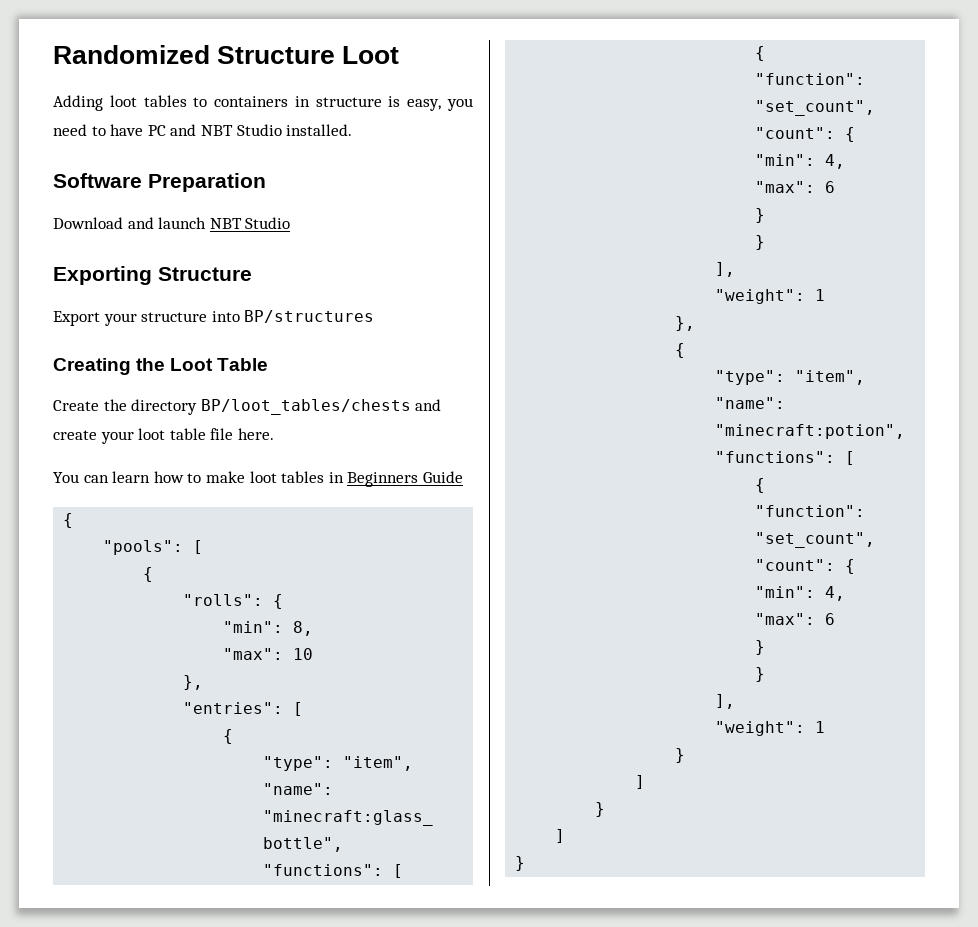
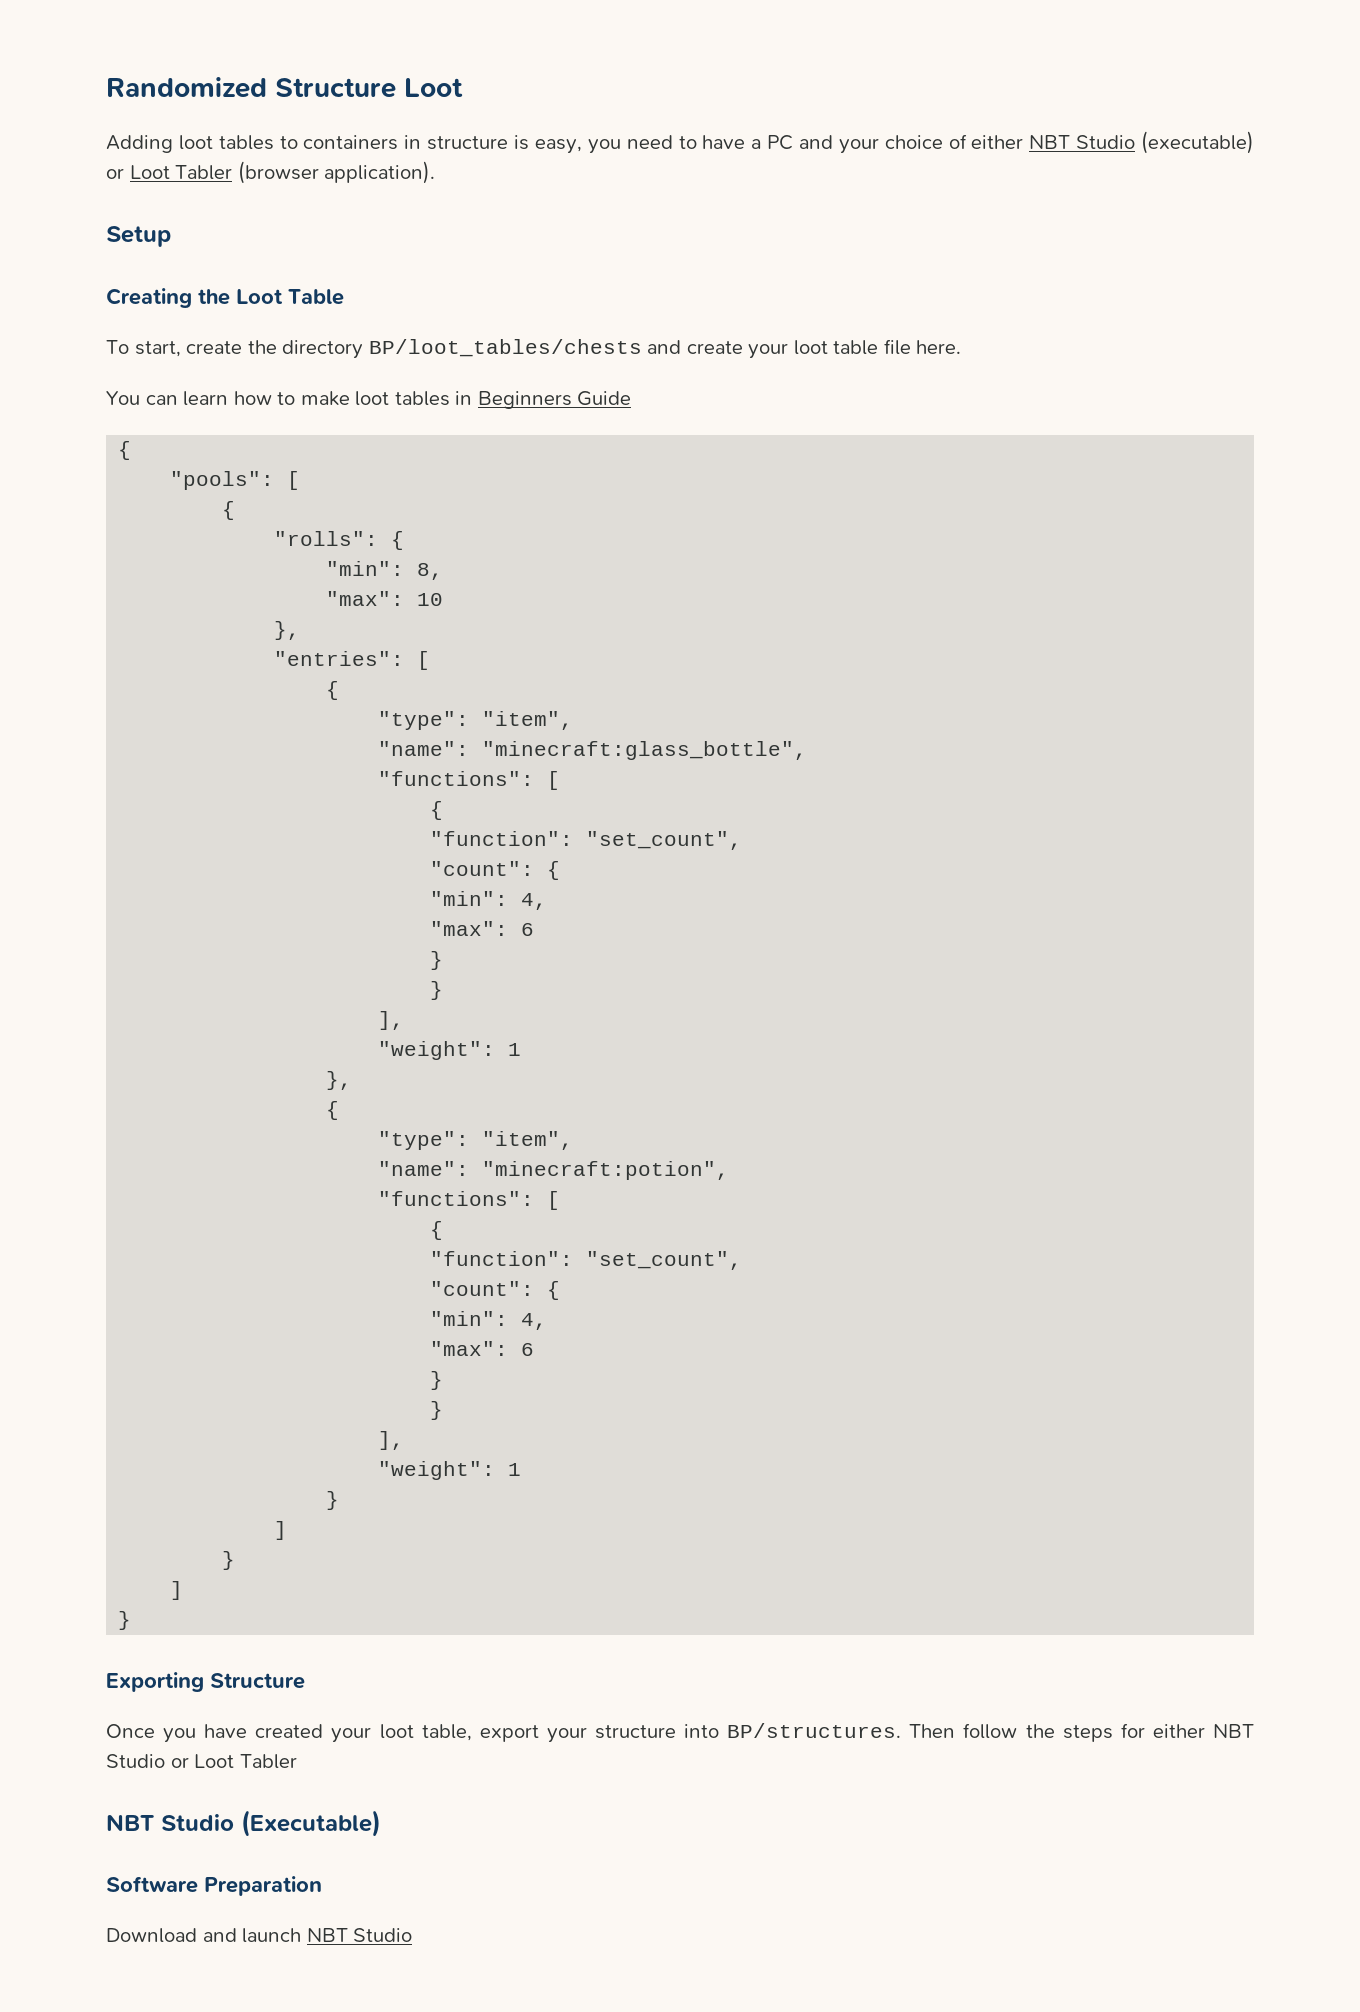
(144, 130) none -> [751,139,762,149] a
[200,124,353,136] [53,173,266,192] [53,217,291,229] [53,266,252,285] [53,310,375,326] NBT Studio installed. // Software Preparation // Download and launch NBT Studio // Exporting Structure // Export your structure into BP/structures -> [838,131,1255,154] [106,161,436,184] [106,226,171,247] your choice of either NBT Studio (executable) or Loot Tabler (browser application). // Setup
[53,400,99,411] Create -> [106,340,243,357] To start, create
(526, 863) none -> [106,1672,305,1692] [106,1723,1254,1743] [106,1754,297,1769] [106,1810,381,1837] [106,1876,322,1896] [106,1928,413,1943] // Exporting Structure // Once you have created your loot table, export your structure into BP/structures. Then follow the steps for either NBT Studio or Loot Tabler // NBT Studio (Executable) // Software Preparation // Download and launch NBT Studio

